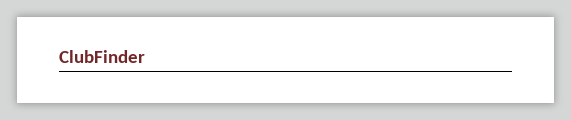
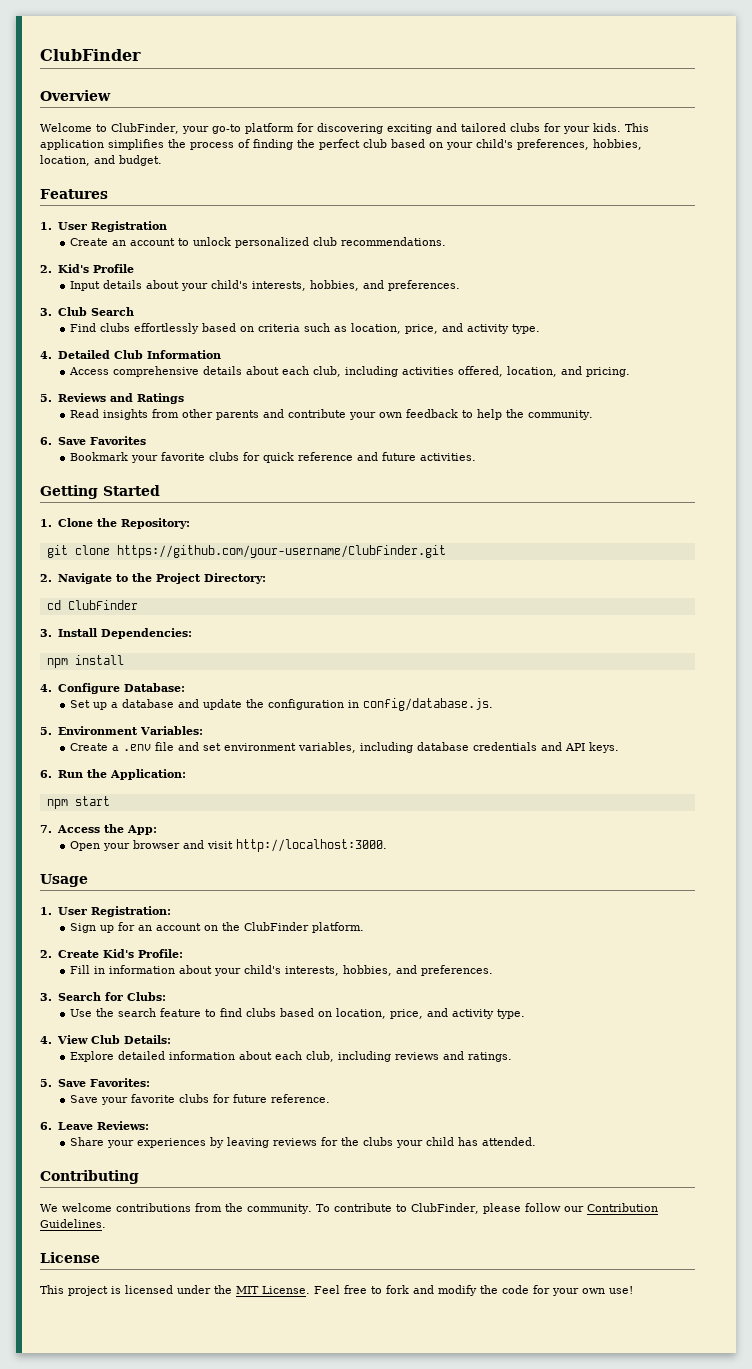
[59,50,145,63] ClubFinder -> [40,49,141,61] [40,90,111,101] [40,123,649,134] [40,139,642,150] [40,155,162,166] [40,189,108,199] [40,221,167,232] [70,237,447,248] [40,264,134,273] [70,280,461,291] [40,307,134,316] [70,323,541,334] [40,350,221,359] [69,366,631,377] [40,393,184,404] [70,409,594,420] [40,436,146,445] [70,452,477,463] [40,485,160,499] [40,518,190,529] [46,545,446,558] [40,573,266,584] [46,600,138,610] [40,628,192,639] [46,655,124,668] [40,683,185,694] [70,698,494,711] [40,726,203,735] [70,742,620,753] [40,769,186,780] [46,796,110,809] [40,824,157,835] [70,839,388,852] [40,874,88,887] [40,906,171,917] [70,922,365,933] [40,949,183,958] [70,965,494,976] [40,992,166,1001] [70,1008,526,1019] [40,1035,171,1044] [70,1051,513,1062] [40,1078,150,1087] [70,1094,331,1105] [40,1121,149,1130] [70,1137,537,1148] [40,1170,139,1184] [40,1203,658,1214] [40,1219,106,1228] [40,1252,100,1263] [40,1285,633,1296] ClubFinder // Overview // Welcome to ClubFinder, your go-to platform for discovering exciting and tailored clubs for your kids. This application simplifies the process of finding the perfect club based on your child's preferences, hobbies, location, and budget. // Features // 1. User Registration // Create an account to unlock personalized club recommendations. // 2. Kid's Profile // Input details about your child's interests, hobbies, and preferences. // 3. Club Search // Find clubs effortlessly based on criteria such as location, price, and activity type. // 4. Detailed Club Information // Access comprehensive details about each club, including activities offered, location, and pricing. // 5. Reviews and Ratings // Read insights from other parents and contribute your own feedback to help the community. // 6. Save Favorites // Bookmark your favorite clubs for quick reference and future activities. // Getting Started // 1. Clone the Repository: // git clone https://github.com/your-username/ClubFinder.git // 2. Navigate to the Project Directory: // cd ClubFinder // 3. Install Dependencies: // npm install // 4. Configure Database: // Set up a database and update the configuration in config/database.js. // 5. Environment Variables: // Create a .env file and set environment variables, including database credentials and API keys. // 6. Run the Application: // npm start // 7. Access the App: // Open your browser and visit http://localhost:3000. // Usage // 1. User Registration: // Sign up for an account on the ClubFinder platform. // 2. Create Kid's Profile: // Fill in information about your child's interests, hobbies, and preferences. // 3. Search for Clubs: // Use the search feature to find clubs based on location, price, and activity type. // 4. View Club Details: // Explore detailed information about each club, including reviews and ratings. // 5. Save Favorites: // Save your favorite clubs for future reference. // 6. Leave Reviews: // Share your experiences by leaving reviews for the clubs your child has attended. // Contributing // We welcome contributions from the community. To contribute to ClubFinder, please follow our Contribution Guidelines. // License // This project is licensed under the MIT License. Feel free to fork and modify the code for your own use!

